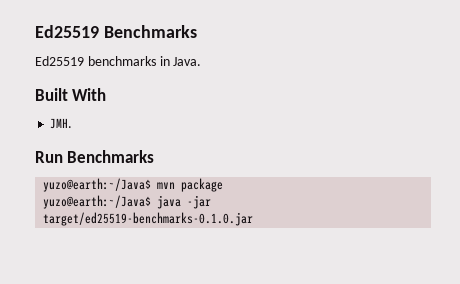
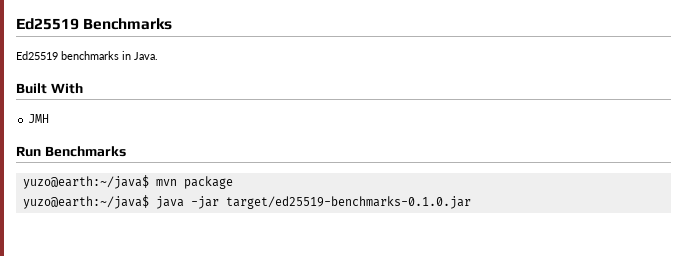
[50,118,73,129] JMH. -> [28,114,50,123] JMH
[43,178,152,192] yuzo@earth:~/Java$ -> [22,175,149,189] yuzo@earth:~/java$
[43,195,152,209] yuzo@earth:~/Java$ -> [22,195,149,209] yuzo@earth:~/java$

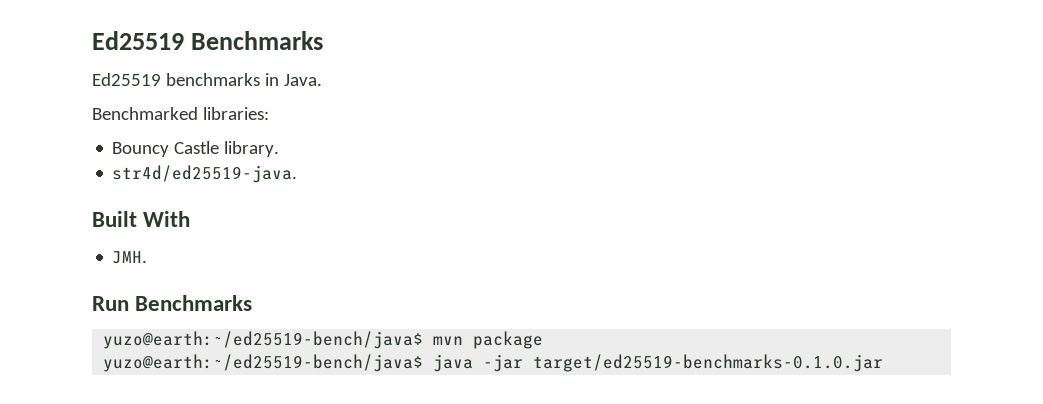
(158, 56) none -> [92,107,269,120] [112,141,280,157] [112,165,298,183] // Benchmarked libraries: // Bouncy Castle library. // str4d/ed25519-java.
[28,114,50,123] JMH -> [112,251,148,264] JMH.
[22,175,149,189] yuzo@earth:~/java$ -> [103,331,424,349] yuzo@earth:~/ed25519-bench/java$
[22,195,149,209] yuzo@earth:~/java$ -> [103,354,424,372] yuzo@earth:~/ed25519-bench/java$

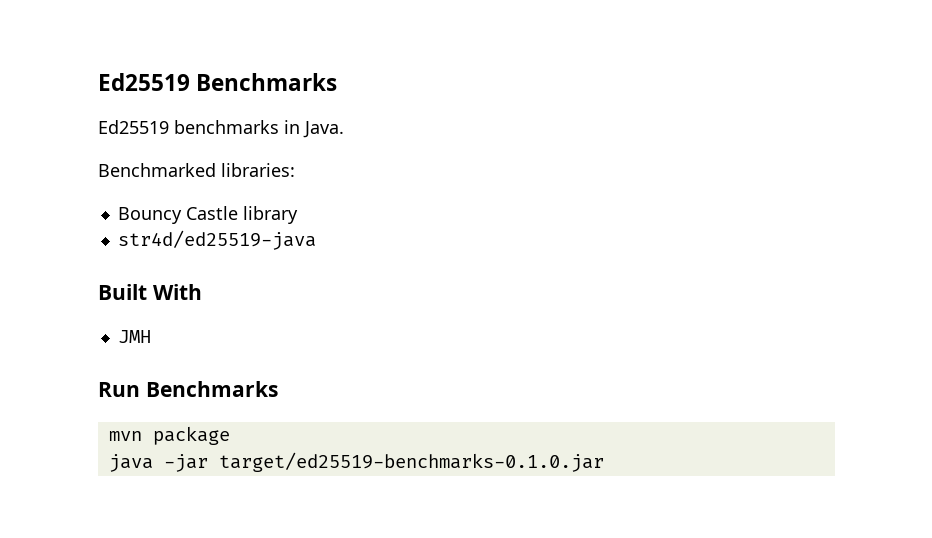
[224,141,280,157] [112,165,298,183] library. // str4d/ed25519-java. -> [242,206,298,224] [117,230,316,250] library // str4d/ed25519-java
[112,251,148,264] JMH. -> [117,330,151,343] JMH
[103,331,424,349] yuzo@earth:~/ed25519-bench/java$ -> (278, 389) none
[103,354,424,372] yuzo@earth:~/ed25519-bench/java$ -> (230, 435) none

